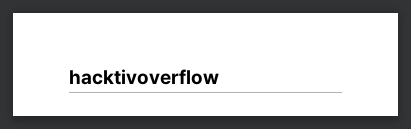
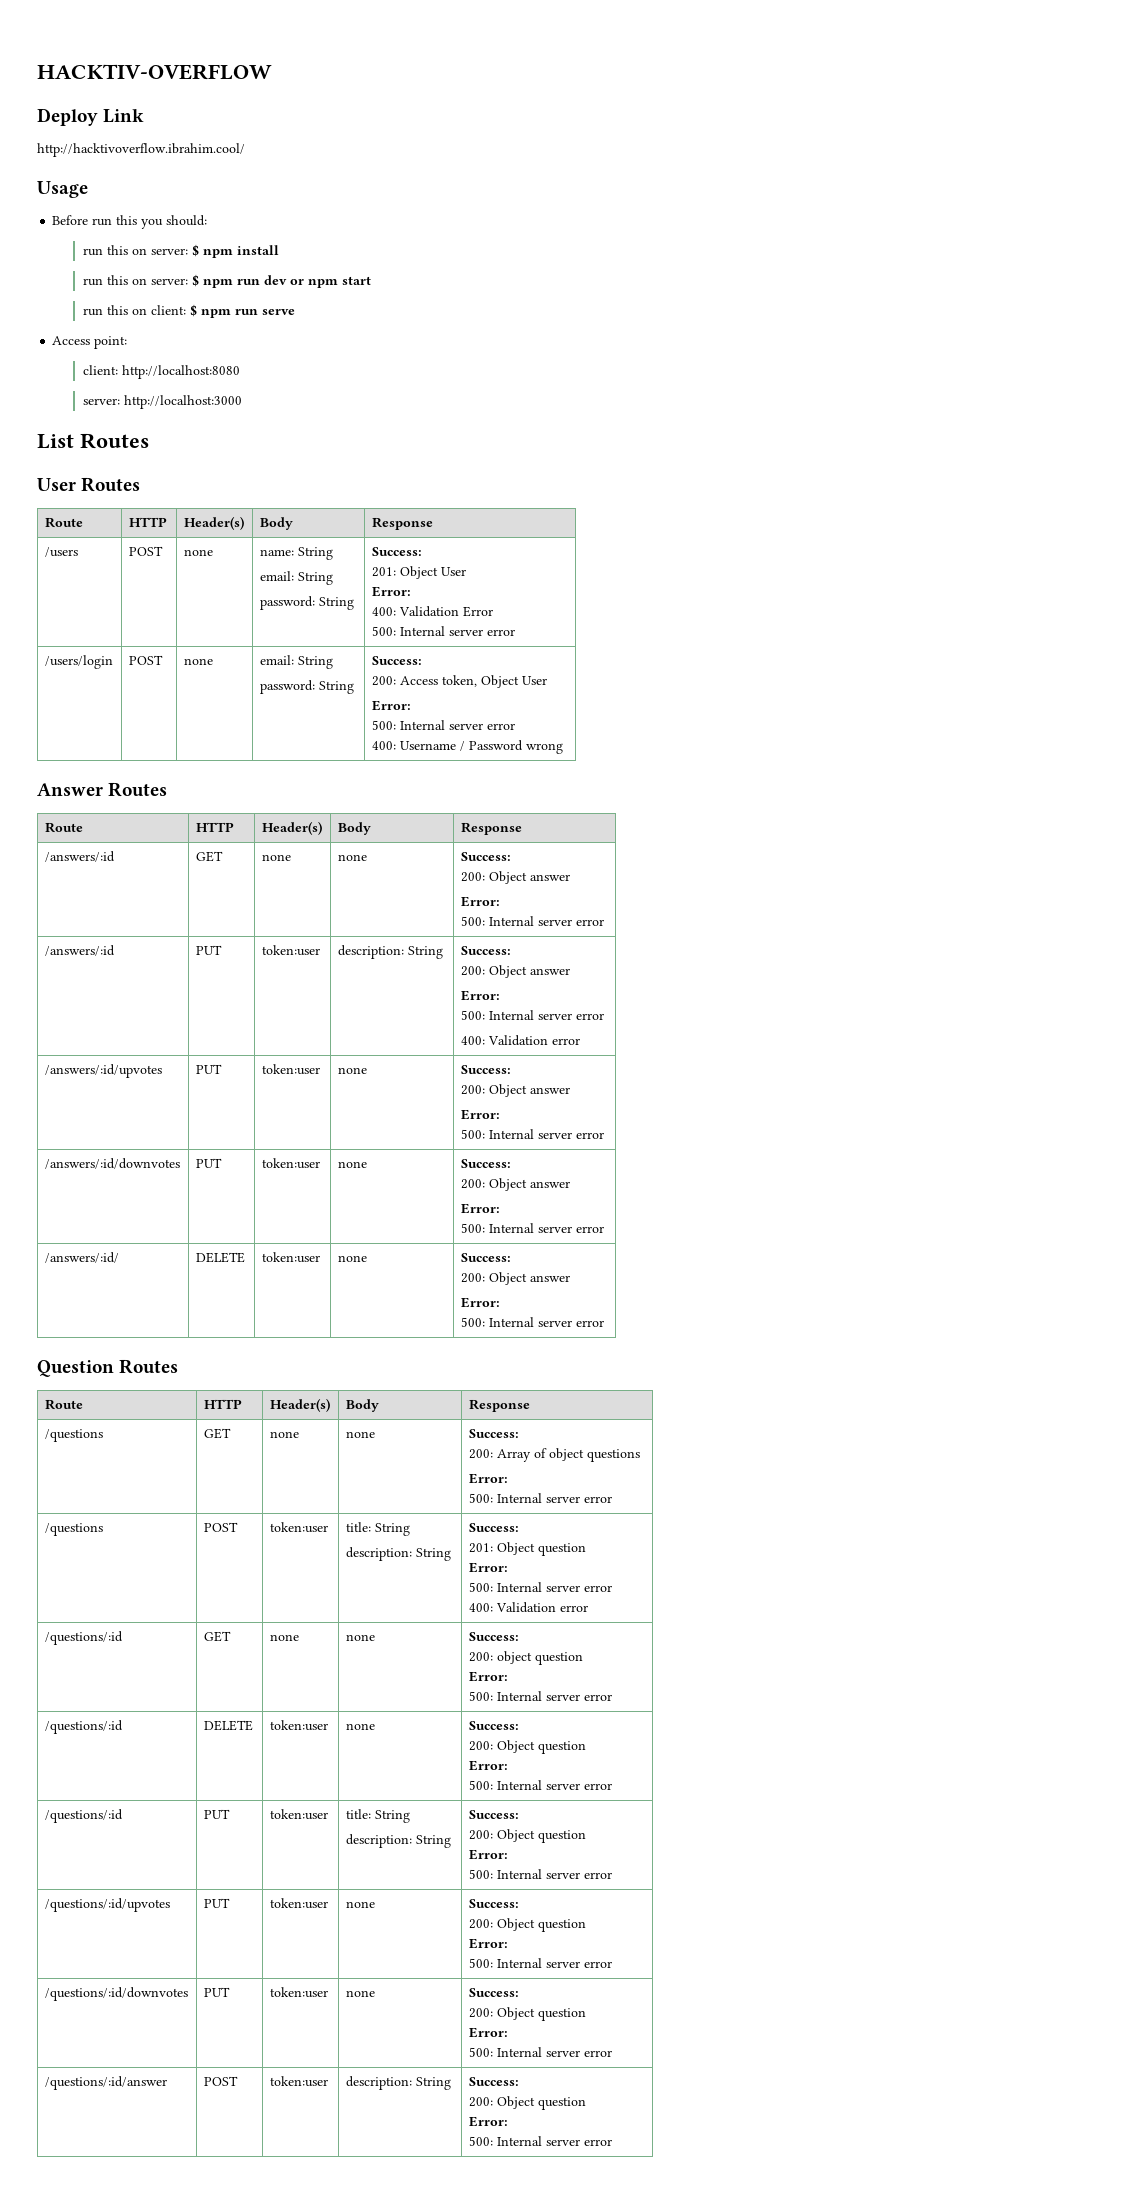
[69,69,219,85] hacktivoverflow -> [37,64,272,80] [37,108,145,126] [37,143,245,157] [37,181,88,198] [52,215,208,229] [83,244,280,258] [83,274,372,288] [83,304,296,318] [52,336,128,349] [83,365,241,379] [83,395,243,409] [37,433,149,449] [37,477,141,492] [44,517,83,528] [128,517,167,527] [183,516,244,530] [259,517,293,530] [371,517,433,530] [44,547,78,557] [128,546,163,556] [183,549,213,556] [259,547,333,560] [259,571,333,585] [259,596,354,610] [371,547,422,556] [371,566,466,579] [371,586,411,597] [371,606,493,617] [371,626,515,636] [44,655,113,669] [128,655,163,665] [183,658,213,665] [259,655,333,669] [259,680,354,694] [371,656,422,665] [371,675,547,688] [371,700,411,711] [371,720,515,730] [371,740,563,754] [37,782,168,797] [44,822,83,833] [195,822,234,832] [261,821,322,835] [337,822,371,835] [460,822,522,835] [44,851,115,862] [195,851,223,862] [261,854,291,861] [337,854,367,861] [460,852,511,861] [460,871,570,884] [460,896,500,907] [460,916,604,926] [44,945,115,956] [195,945,222,955] [261,945,320,956] [337,945,443,959] [460,946,511,955] [460,965,570,978] [460,990,500,1001] [460,1010,604,1020] [460,1035,580,1046] [44,1064,162,1078] [195,1064,222,1074] [261,1064,320,1075] [337,1067,367,1074] [460,1065,511,1074] [460,1084,570,1097] [460,1109,500,1120] [460,1129,604,1139] [44,1158,180,1169] [195,1158,222,1168] [261,1158,320,1169] [337,1161,367,1168] [460,1159,511,1168] [460,1178,570,1191] [460,1203,500,1214] [460,1223,604,1233] [44,1252,119,1263] [195,1252,245,1263] [261,1252,320,1263] [337,1255,367,1262] [460,1253,511,1262] [460,1272,570,1285] [460,1297,500,1308] [460,1317,604,1327] [37,1359,179,1377] [44,1399,83,1410] [203,1399,242,1409] [269,1398,330,1412] [345,1399,379,1412] [468,1399,530,1412] [44,1429,103,1442] [203,1428,231,1439] [269,1431,299,1438] [345,1431,375,1438] [468,1429,519,1438] [468,1448,640,1462] [468,1473,508,1484] [468,1493,612,1503] [44,1523,103,1536] [203,1522,238,1532] [269,1522,328,1533] [345,1522,410,1536] [345,1547,451,1561] [468,1523,519,1532] [468,1542,586,1556] [468,1562,508,1573] [468,1582,612,1592] [468,1602,588,1613] [44,1631,123,1645] [203,1631,231,1642] [269,1634,299,1641] [345,1634,375,1641] [468,1632,519,1641] [468,1651,583,1665] [468,1671,508,1682] [468,1691,612,1701] [44,1720,123,1734] [203,1720,253,1731] [269,1720,328,1731] [345,1723,375,1730] [468,1721,519,1730] [468,1740,586,1754] [468,1760,508,1771] [468,1780,612,1790] [44,1809,123,1823] [203,1809,230,1819] [269,1809,328,1820] [345,1809,410,1823] [345,1834,451,1848] [468,1810,519,1819] [468,1829,586,1843] [468,1849,508,1860] [468,1869,612,1879] [44,1898,170,1912] [203,1898,230,1908] [269,1898,328,1909] [345,1901,375,1908] [468,1899,519,1908] [468,1918,586,1932] [468,1938,508,1949] [468,1958,612,1968] [44,1987,188,2001] [203,1987,230,1997] [269,1987,328,1998] [345,1990,375,1997] [468,1988,519,1997] [468,2007,586,2021] [468,2027,508,2038] [468,2047,612,2057] [44,2076,167,2090] [203,2076,238,2086] [269,2076,328,2087] [345,2076,451,2090] [468,2077,519,2086] [468,2096,586,2110] [468,2116,508,2127] [468,2136,612,2146] HACKTIV-OVERFLOW // Deploy Link // http://hacktivoverflow.ibrahim.cool/ // Usage // Before run this you should: // run this on server: $ npm install // run this on server: $ npm run dev or npm start // run this on client: $ npm run serve // Access point: // client: http://localhost:8080 // server: http://localhost:3000 // List Routes // User Routes // Route | HTTP | Header(s) | Body | Response // /users | POST | none | name: String // email: String // password: String | Success: // 201: Object User // Error: // 400: Validation Error // 500: Internal server error // /users/login | POST | none | email: String // password: String | Success: // 200: Access token, Object User // Error: // 500: Internal server error // 400: Username / Password wrong // Answer Routes // Route | HTTP | Header(s) | Body | Response // /answers/:id | GET | none | none | Success: // 200: Object answer // Error: // 500: Internal server error // /answers/:id | PUT | token:user | description: String | Success: // 200: Object answer // Error: // 500: Internal server error // 400: Validation error // /answers/:id/upvotes | PUT | token:user | none | Success: // 200: Object answer // Error: // 500: Internal server error // /answers/:id/downvotes | PUT | token:user | none | Success: // 200: Object answer // Error: // 500: Internal server error // /answers/:id/ | DELETE | token:user | none | Success: // 200: Object answer // Error: // 500: Internal server error // Question Routes // Route | HTTP | Header(s) | Body | Response // /questions | GET | none | none | Success: // 200: Array of object questions // Error: // 500: Internal server error // /questions | POST | token:user | title: String // description: String | Success: // 201: Object question // Error: // 500: Internal server error // 400: Validation error // /questions/:id | GET | none | none | Success: // 200: object question // Error: // 500: Internal server error // /questions/:id | DELETE | token:user | none | Success: // 200: Object question // Error: // 500: Internal server error // /questions/:id | PUT | token:user | title: String // description: String | Success: // 200: Object question // Error: // 500: Internal server error // /questions/:id/upvotes | PUT | token:user | none | Success: // 200: Object question // Error: // 500: Internal server error // /questions/:id/downvotes | PUT | token:user | none | Success: // 200: Object question // Error: // 500: Internal server error // /questions/:id/answer | POST | token:user | description: String | Success: // 200: Object question // Error: // 500: Internal server error

